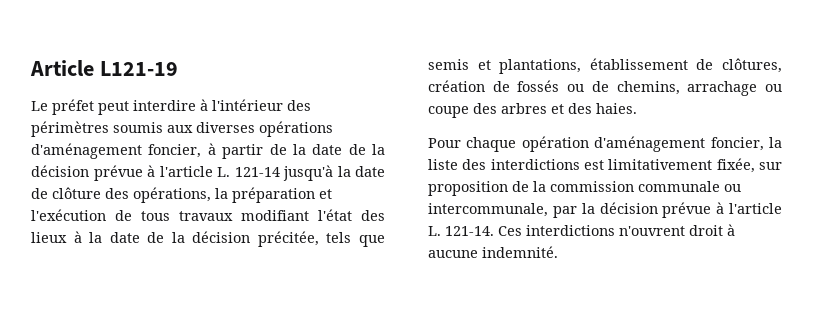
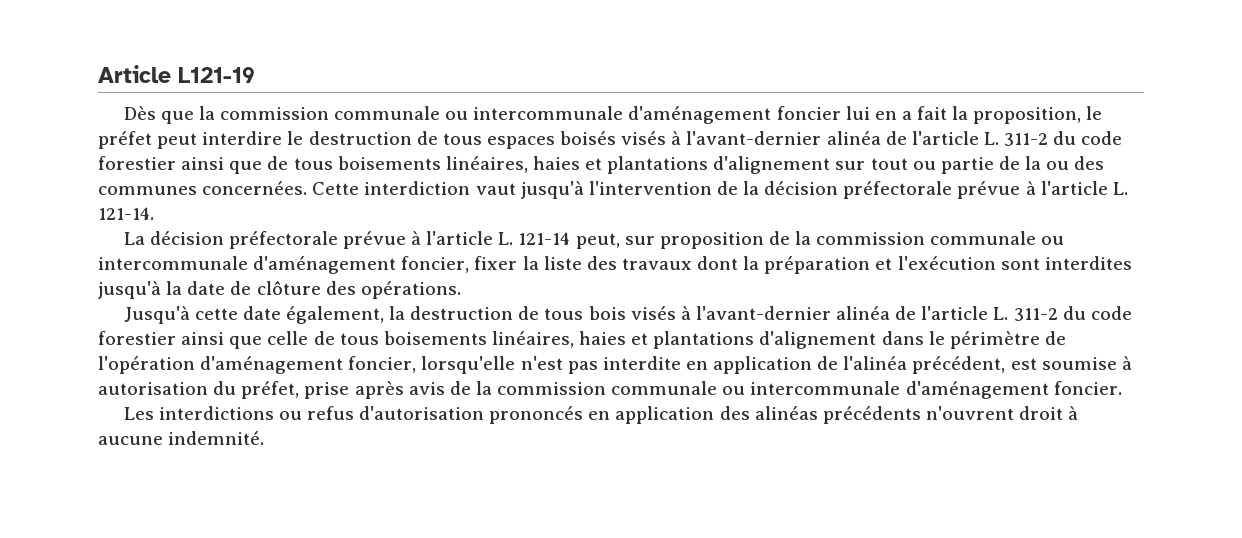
[31,99,311,115] [31,121,333,137] [31,143,385,159] [31,165,89,177] Le préfet peut interdire à l'intérieur des périmètres soumis aux diverses opérations d'aménagement foncier, à partir de la date de la décision -> [123,106,1103,124] [98,131,1123,149] [98,156,1105,174] [98,181,1128,199] [98,207,154,220] [123,231,338,249] Dès que la commission communale ou intercommunale d'aménagement foncier lui en a fait la proposition, le préfet peut interdire le destruction de tous espaces boisés visés à l'avant-dernier alinéa de l'article L. 311-2 du code forestier ainsi que de tous boisements linéaires, haies et plantations d'alignement sur tout ou partie de la ou des communes concernées. Cette interdiction vaut jusqu'à l'intervention de la décision préfectorale prévue à l'article L. 121-14. // La décision préfectorale
[283,165,385,181] [31,187,332,203] [31,209,385,221] [31,231,385,247] [428,58,782,74] [428,80,782,96] [428,103,637,118] [428,136,782,152] [428,158,755,173] jusqu'à la date de clôture des opérations, la préparation et l'exécution de tous travaux modifiant l'état des lieux à la date de la décision précitée, tels que semis et plantations, établissement de clôtures, création de fossés ou de chemins, arrachage ou coupe des arbres et des haies. // Pour chaque opération d'aménagement foncier, la liste des interdictions est limitativement fixée, -> [575,233,620,249] peut,
[428,202,782,218] [428,225,615,236] intercommunale, par la décision prévue à l'article L. 121-14. Ces interdictions -> [98,256,1132,274] [98,281,461,299] [123,306,1132,324] [98,331,1066,349] [98,356,1132,374] [98,381,1122,399] [123,406,921,424] intercommunale d'aménagement foncier, fixer la liste des travaux dont la préparation et l'exécution sont interdites jusqu'à la date de clôture des opérations. // Jusqu'à cette date également, la destruction de tous bois visés à l'avant-dernier alinéa de l'article L. 311-2 du code forestier ainsi que celle de tous boisements linéaires, haies et plantations d'alignement dans le périmètre de l'opération d'aménagement foncier, lorsqu'elle n'est pas interdite en application de l'alinéa précédent, est soumise à autorisation du préfet, prise après avis de la commission communale ou intercommunale d'aménagement foncier. // Les interdictions ou refus d'autorisation prononcés en application des alinéas précédents

